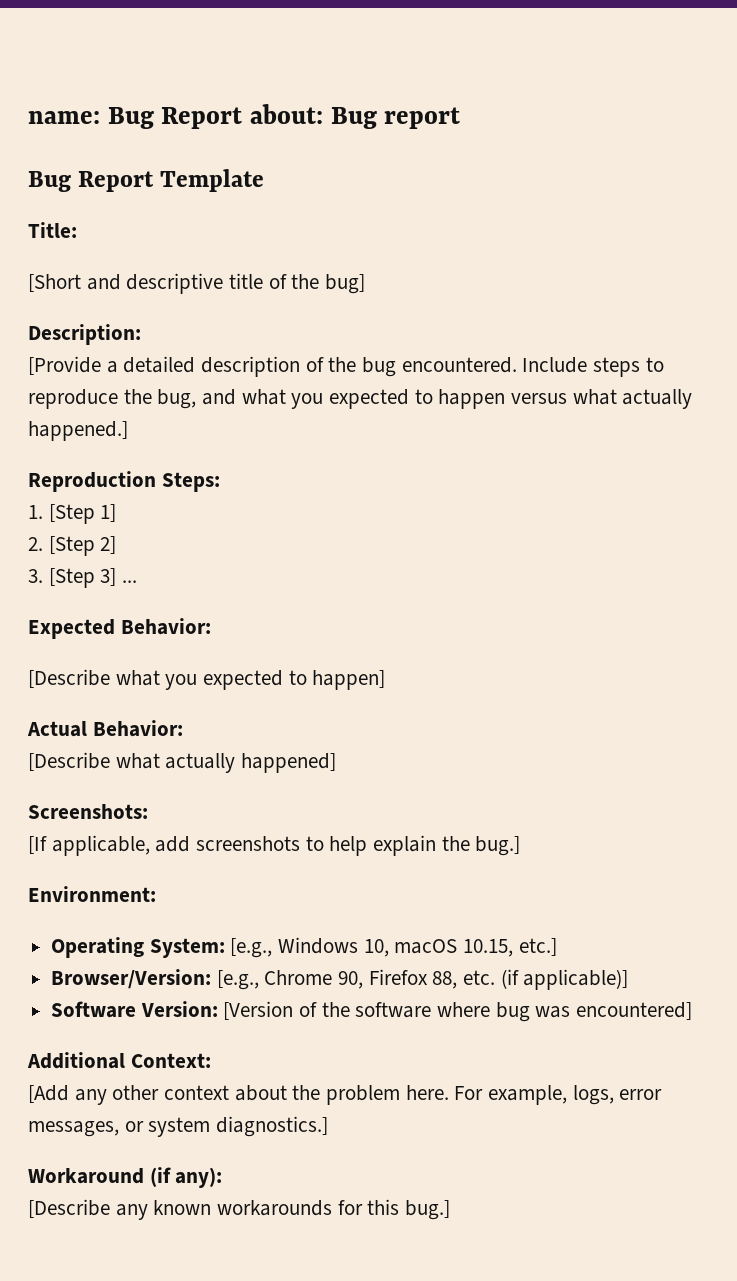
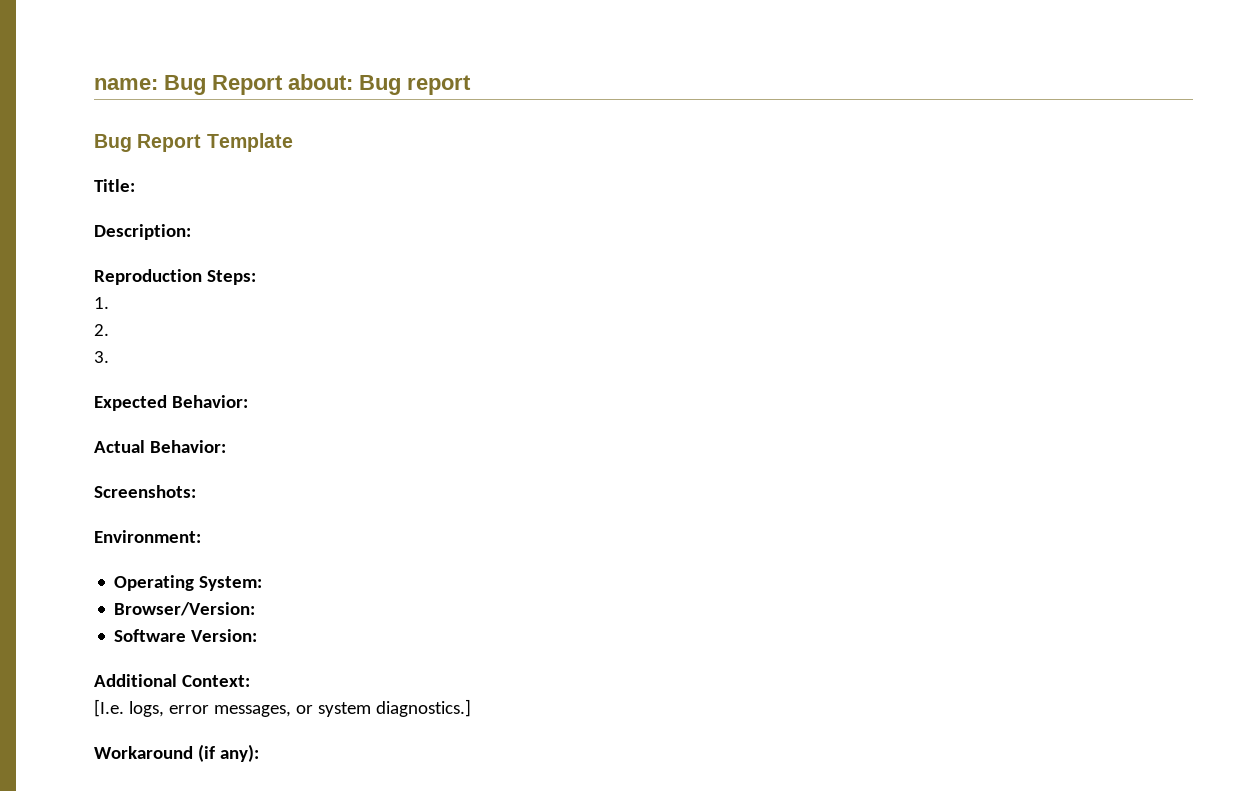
[28,273,366,294] [28,324,141,345] [28,356,664,377] [28,389,693,409] [28,421,128,441] [Short and descriptive title of the bug] // Description: // [Provide a detailed description of the bug encountered. Include steps to reproduce the bug, and what you expected to happen versus what actually happened.] -> [94,224,191,240] Description:
[48,504,117,524] [Step 1] -> (109, 303) none
[48,536,117,556] [Step 2] -> (109, 330) none
[48,568,138,588] [Step 3] ... -> (109, 357) none
[28,669,386,690] [27,720,183,737] [28,752,337,773] [28,804,148,819] [28,835,521,856] [28,886,156,902] [51,937,557,958] [51,969,629,990] [51,1001,693,1022] [27,1052,211,1069] [28,1085,568,1105] [Describe what you expected to happen] // Actual Behavior: // [Describe what actually happened] // Screenshots: // [If applicable, add screenshots to help explain the bug.] // Environment: // Operating System: [e.g., Windows 10, macOS 10.15, etc.] // Browser/Version: [e.g., Chrome 90, Firefox 88, etc. (if applicable)] // Software Version: [Version of the software where bug was encountered] // Additional Context: // [Add any other context about the problem here. For example, -> [94,440,226,453] [94,485,196,498] [94,530,201,543] [114,575,263,591] [114,602,256,616] [114,629,258,642] [94,674,250,687] [94,699,124,717] Actual Behavior: // Screenshots: // Environment: // Operating System: // Browser/Version: // Software Version: // Additional Context: // [I.e.
[28,1199,451,1220] // [Describe any known workarounds for this bug.] -> (259, 753) none

